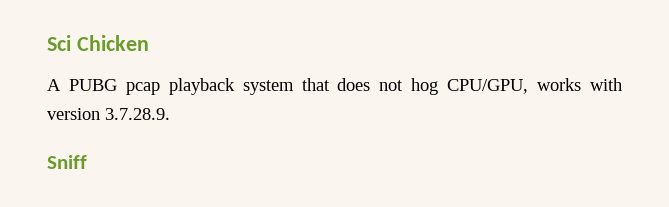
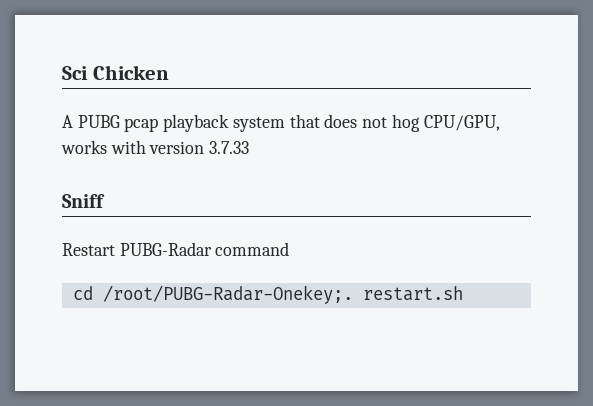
[105,108,170,120] 3.7.28.9. -> [209,141,250,154] 3.7.33
(87, 162) none -> [62,242,290,256] [72,285,463,304] // Restart PUBG-Radar command // cd /root/PUBG-Radar-Onekey;. restart.sh

